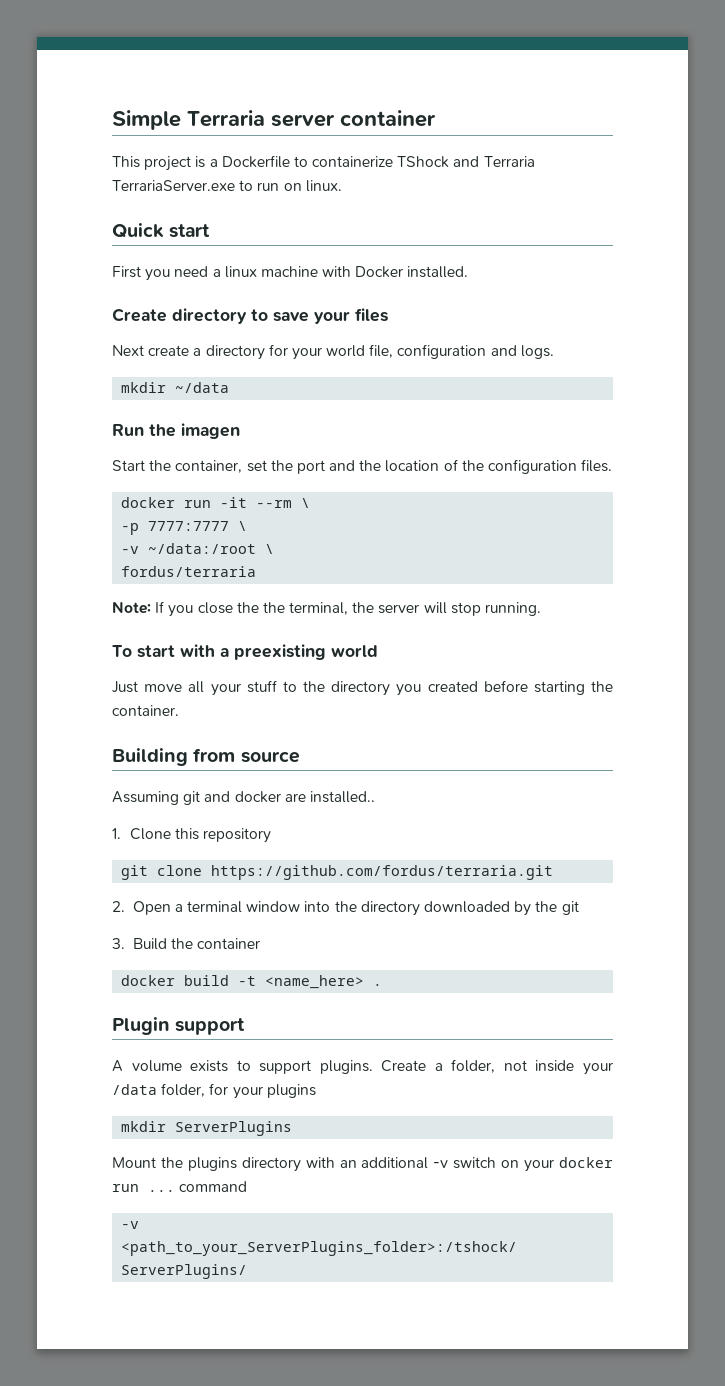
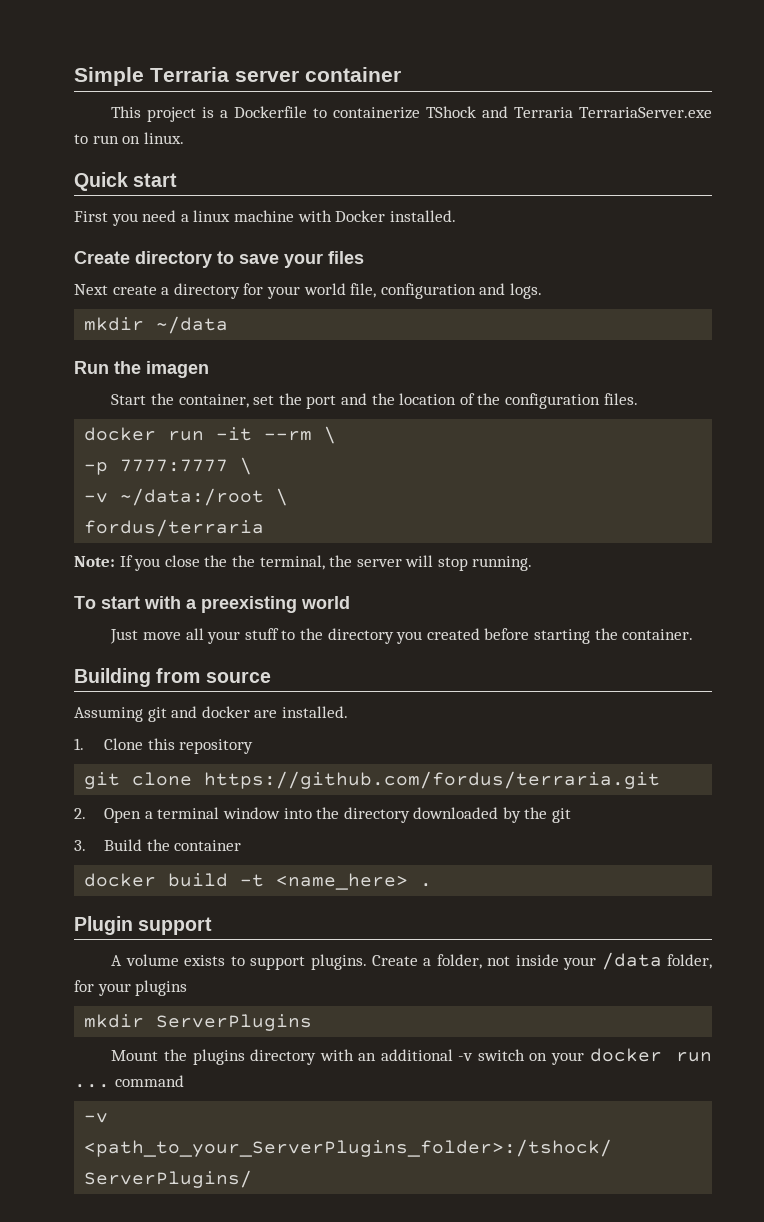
[309,791,375,803] installed.. -> [281,706,348,718] installed.

